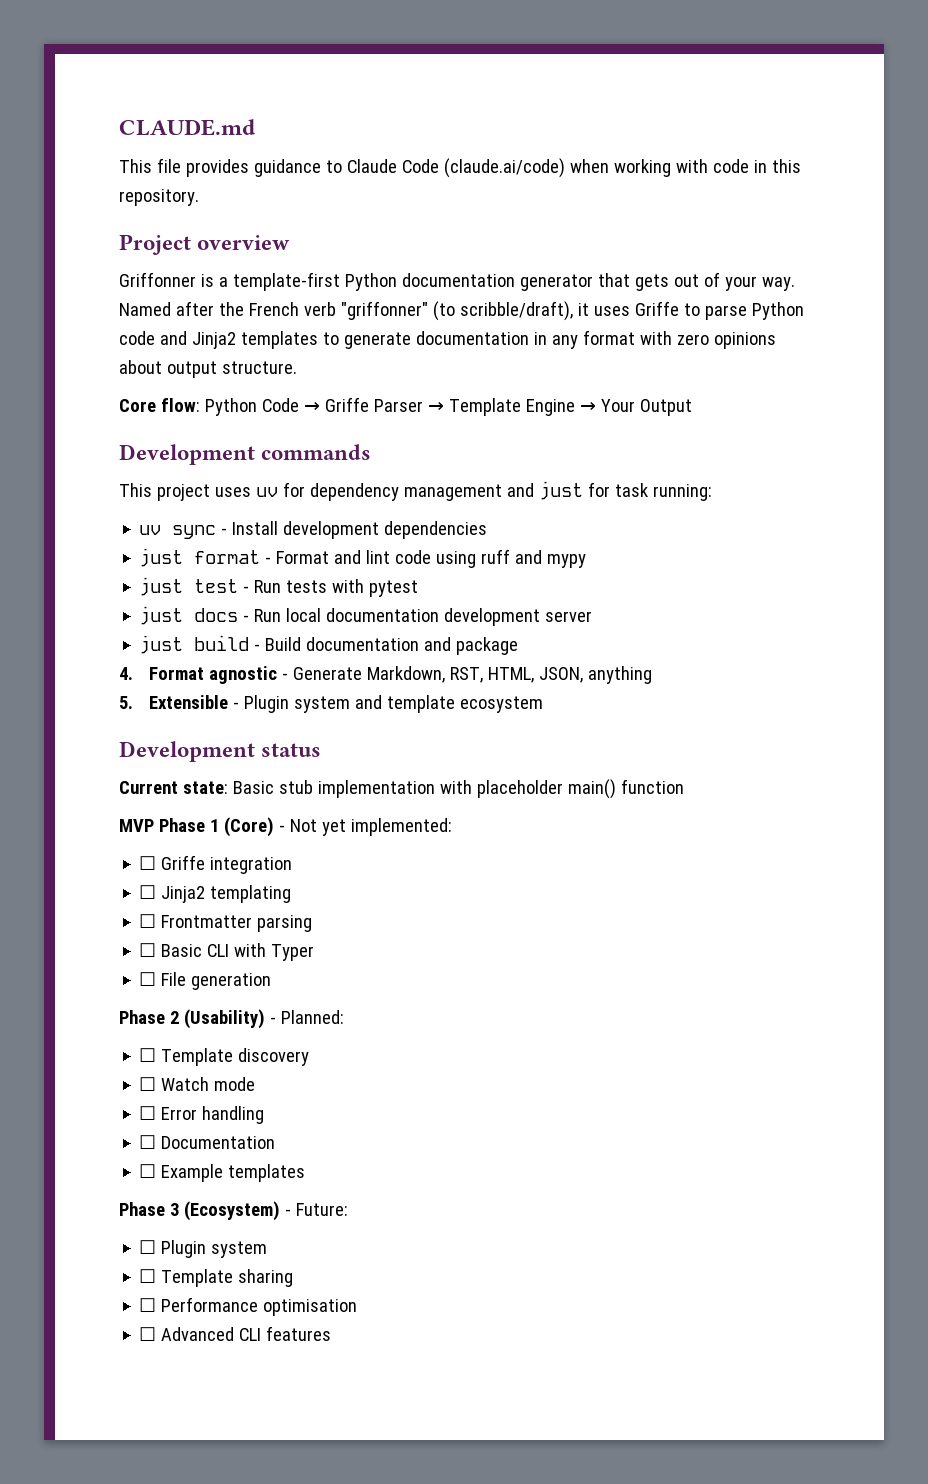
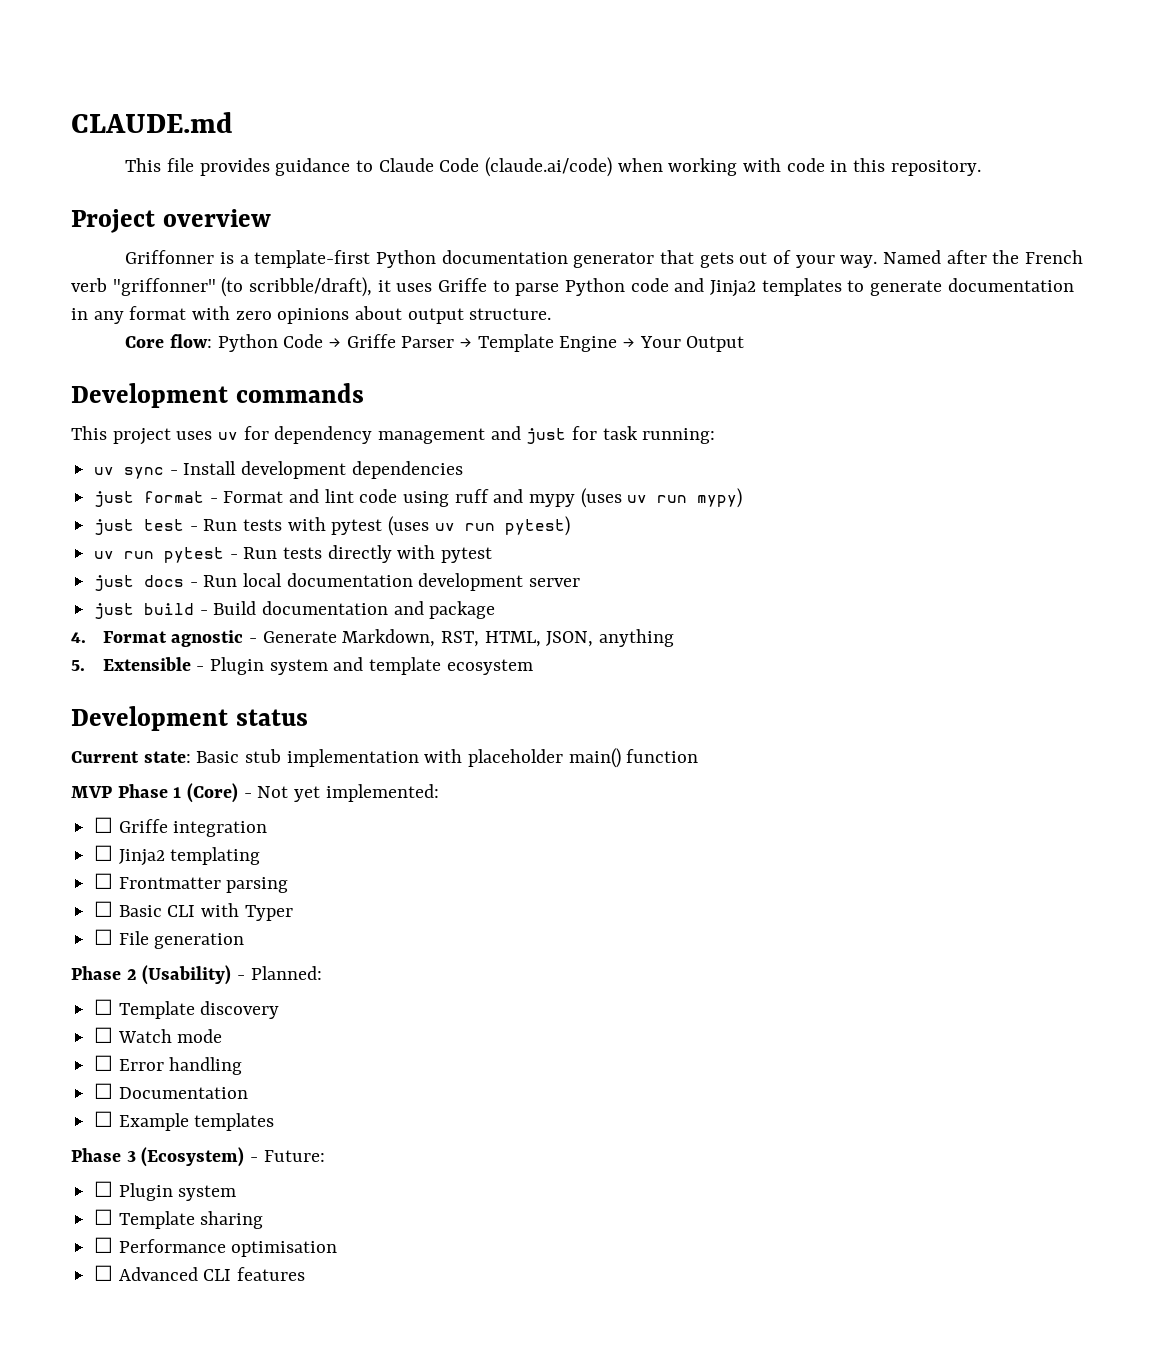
(587, 561) none -> [580,488,743,508] (uses uv run mypy)
(419, 588) none -> [388,516,570,536] [94,545,493,563] (uses uv run pytest) // uv run pytest - Run tests directly with pytest

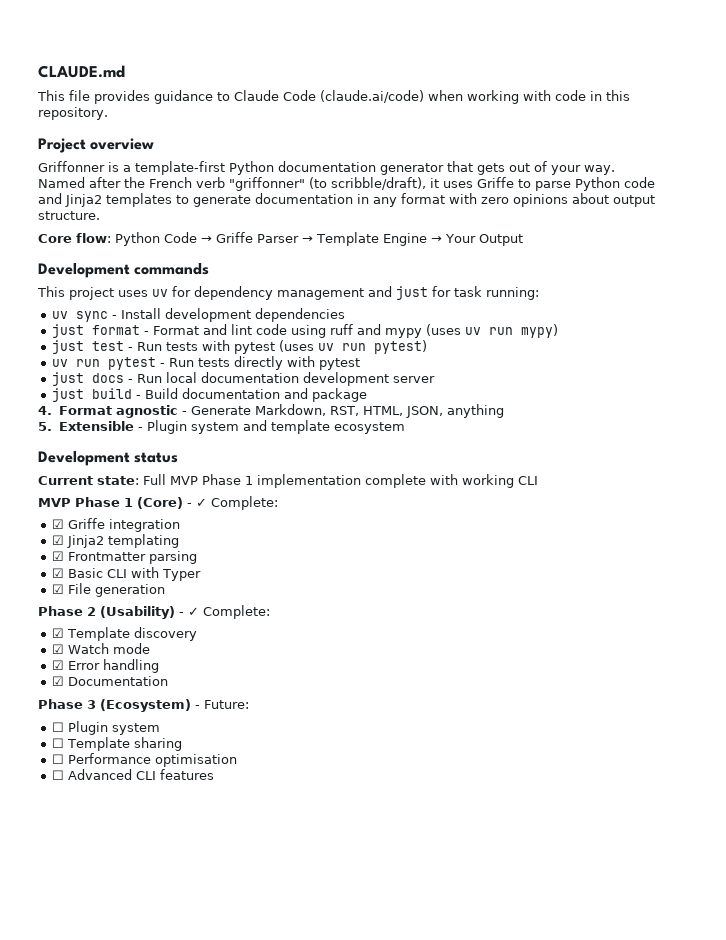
[196,748,699,768] Basic stub implementation with placeholder main() function -> [143,474,538,488] Full MVP Phase 1 implementation complete with working CLI
[257,784,439,802] [94,817,114,833] Not yet implemented: // ☐ -> [196,496,278,510] [52,519,65,529] ✓ Complete: // ☑
[94,845,114,861] ☐ -> [52,535,65,545] ☑
[94,873,114,889] ☐ -> [52,551,65,561] ☑
[94,901,114,917] ☐ -> [52,568,65,578] ☑
[94,929,114,945] ☐ -> [52,584,65,594] ☑
[250,966,322,980] [94,999,114,1015] Planned: // ☐ -> [188,605,270,619] [52,628,65,638] ✓ Complete: // ☑
[94,1027,114,1043] ☐ -> [52,644,65,654] ☑
[94,1055,114,1071] ☐ -> [52,660,65,670] ☑
[94,1083,114,1099] ☐ -> [52,676,65,686] ☑
[94,1111,275,1131] // ☐ Example templates -> (169, 681) none

